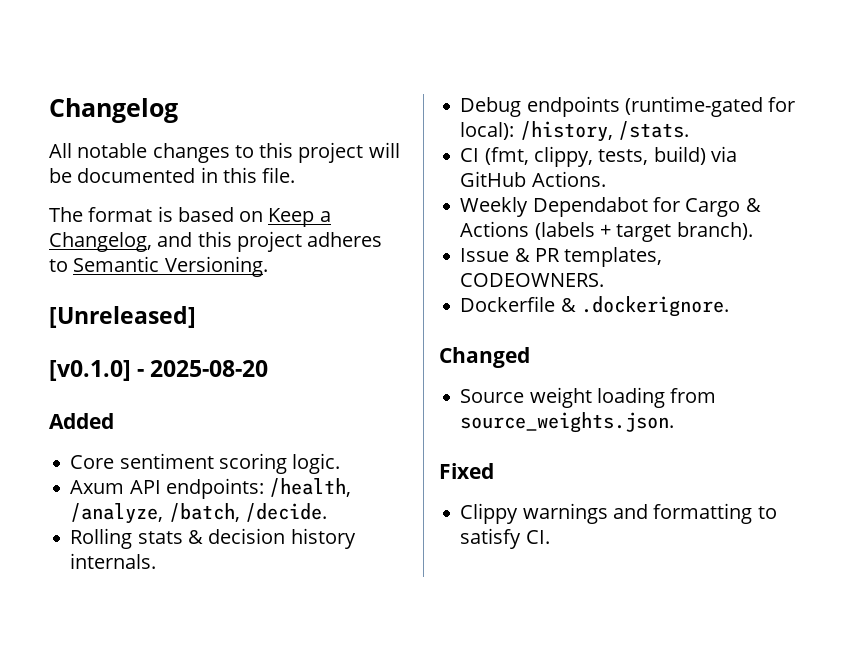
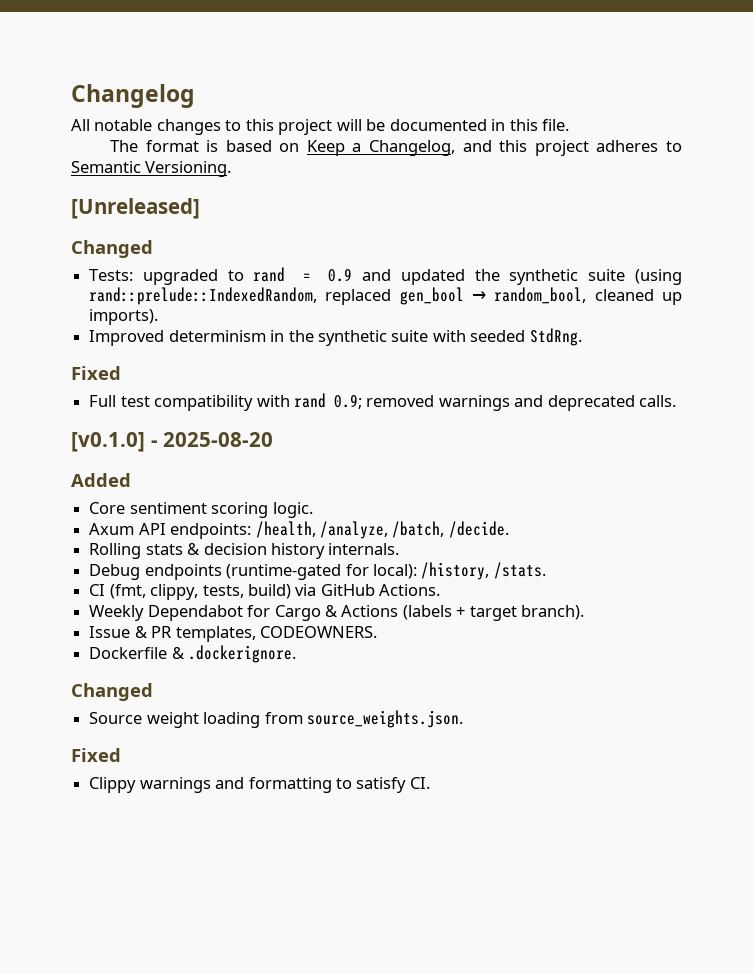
(196, 317) none -> [71,240,153,258] [89,267,683,285] [89,287,682,305] [89,309,159,325] [89,328,582,346] [71,366,121,380] [89,393,677,411] // Changed // Tests: upgraded to rand = 0.9 and updated the synthetic suite (using rand::prelude::IndexedRandom, replaced gen_bool → random_bool, cleaned up imports). // Improved determinism in the synthetic suite with seeded StdRng. // Fixed // Full test compatibility with rand 0.9; removed warnings and deprecated calls.

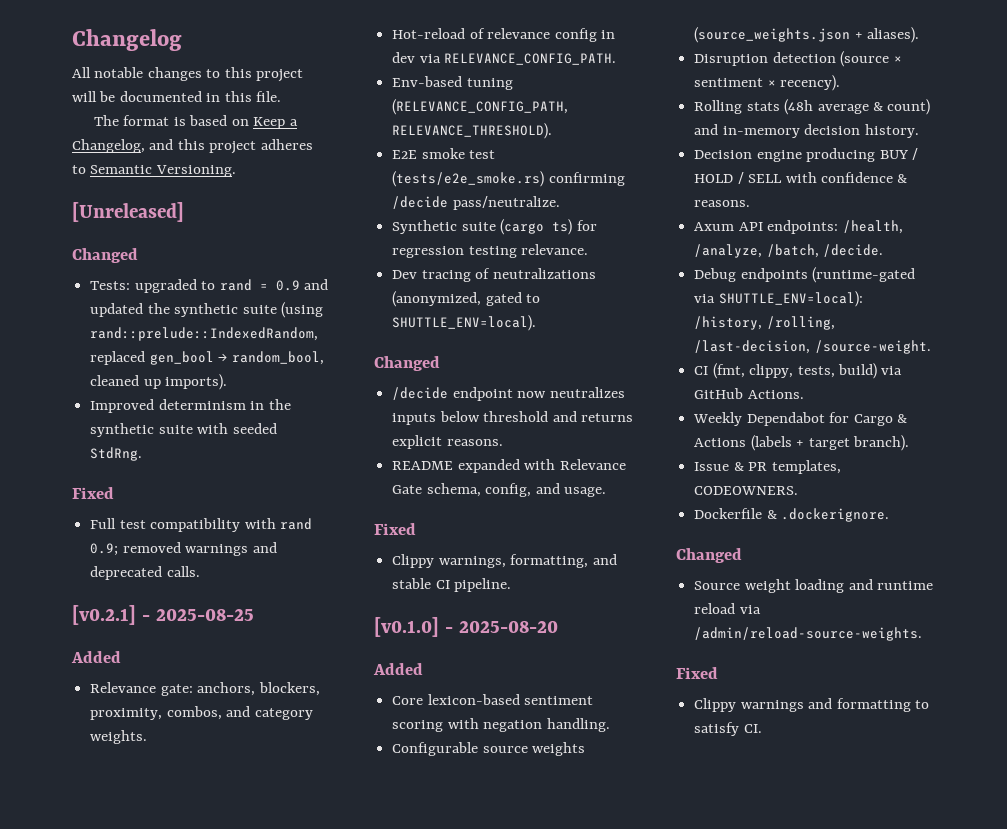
(677, 401) none -> [72,605,254,625] [71,651,121,663] [90,682,320,696] [90,706,313,720] [90,730,148,744] [392,28,615,42] [392,52,617,65] [392,76,513,90] [392,99,569,115] [392,123,553,139] [392,148,496,159] [392,171,625,187] [392,196,560,210] [392,219,597,235] [392,244,589,258] [392,268,596,282] [392,291,541,307] [392,315,537,331] [374,356,440,371] [392,387,625,401] [392,411,633,425] [392,435,503,449] [392,459,626,473] [392,483,606,497] [374,523,416,535] [392,554,617,568] [392,578,512,592] // [v0.2.1] - 2025-08-25 // Added // Relevance gate: anchors, blockers, proximity, combos, and category weights. // Hot-reload of relevance config in dev via RELEVANCE_CONFIG_PATH. // Env-based tuning (RELEVANCE_CONFIG_PATH, RELEVANCE_THRESHOLD). // E2E smoke test (tests/e2e_smoke.rs) confirming /decide pass/neutralize. // Synthetic suite (cargo ts) for regression testing relevance. // Dev tracing of neutralizations (anonymized, gated to SHUTTLE_ENV=local). // Changed // /decide endpoint now neutralizes inputs below threshold and returns explicit reasons. // README expanded with Relevance Gate schema, config, and usage. // Fixed // Clippy warnings, formatting, and stable CI pipeline.
(126, 508) none -> [427,694,520,705] lexicon-based
[272,502,313,518] logic. -> [447,718,610,732] [392,742,586,756] [694,27,920,43] [694,51,902,67] [694,75,841,91] [694,99,931,115] [694,124,919,138] [694,148,918,162] [694,172,908,184] [694,200,751,207] with negation handling. // Configurable source weights (source_weights.json + aliases). // Disruption detection (source × sentiment × recency). // Rolling stats (48h average & count) and in-memory decision history. // Decision engine producing BUY / HOLD / SELL with confidence & reasons.
[89,543,400,559] [89,562,546,580] Rolling stats & decision history internals. // Debug endpoints (runtime-gated for local): /history, /stats. -> [694,267,916,283] [694,291,863,307] [694,316,835,330] [694,340,931,354] Debug endpoints (runtime-gated via SHUTTLE_ENV=local): /history, /rolling, /last-decision, /source-weight.
[264,710,463,728] from source_weights.json. -> [848,579,933,590] [694,603,761,614] [694,627,923,641] and runtime reload via /admin/reload-source-weights.

